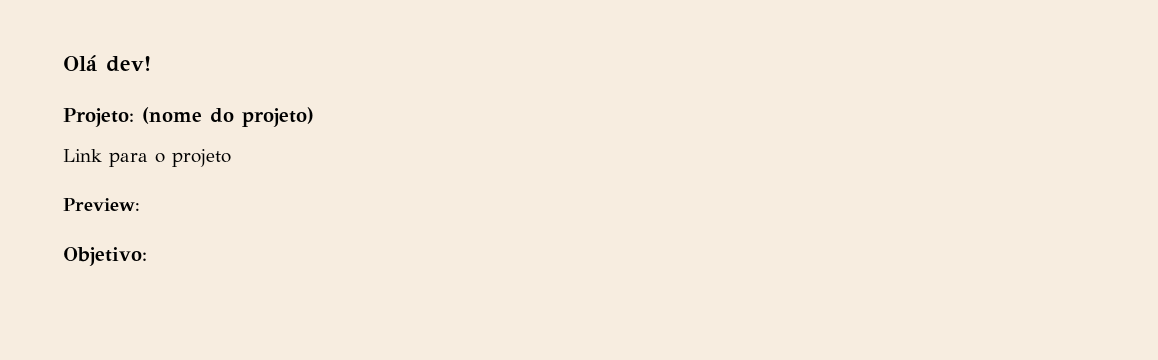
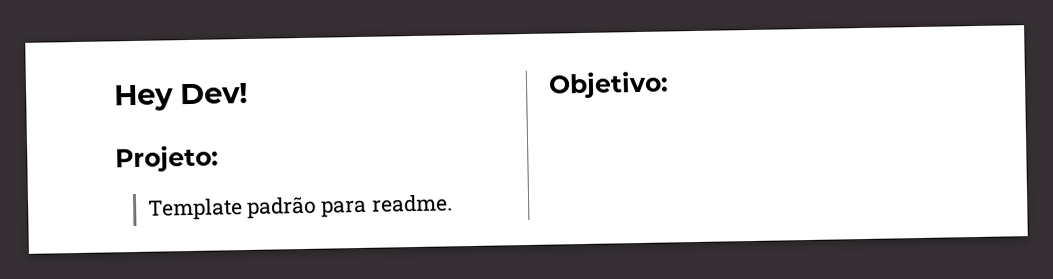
[63,55,151,72] Olá dev! -> [113,82,248,112] Hey Dev!
[142,107,314,127] [63,149,231,167] [63,198,140,211] (nome do projeto) // Link para o projeto // Preview: -> [147,194,453,221] // Template padrão para readme.

